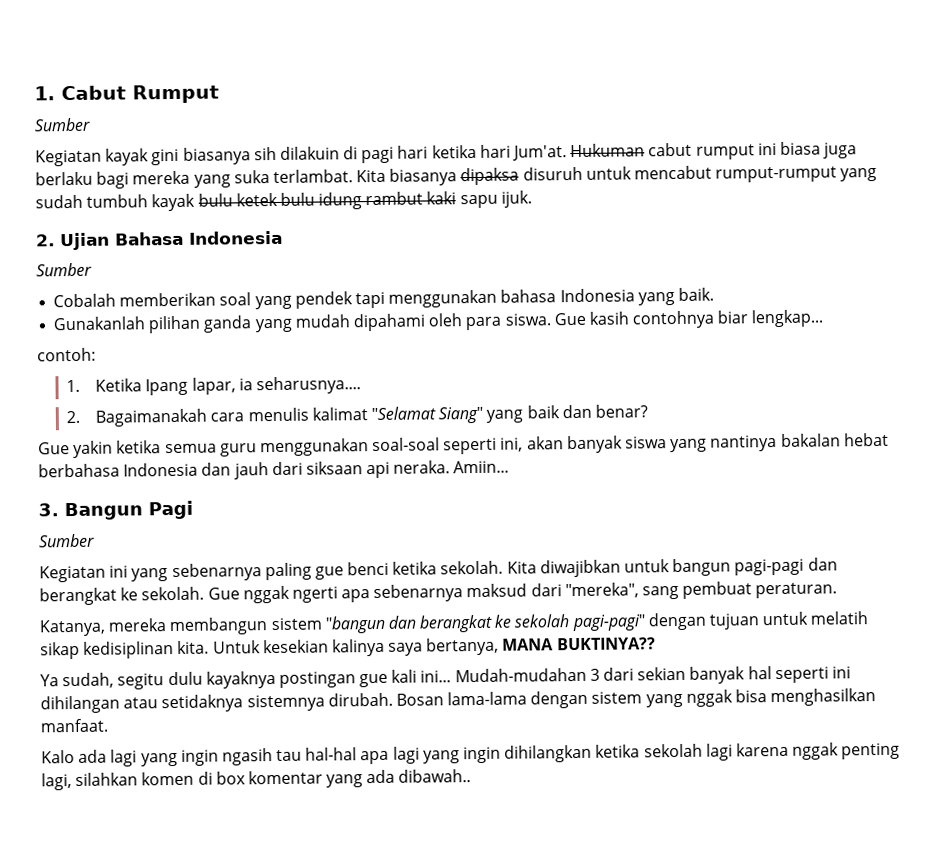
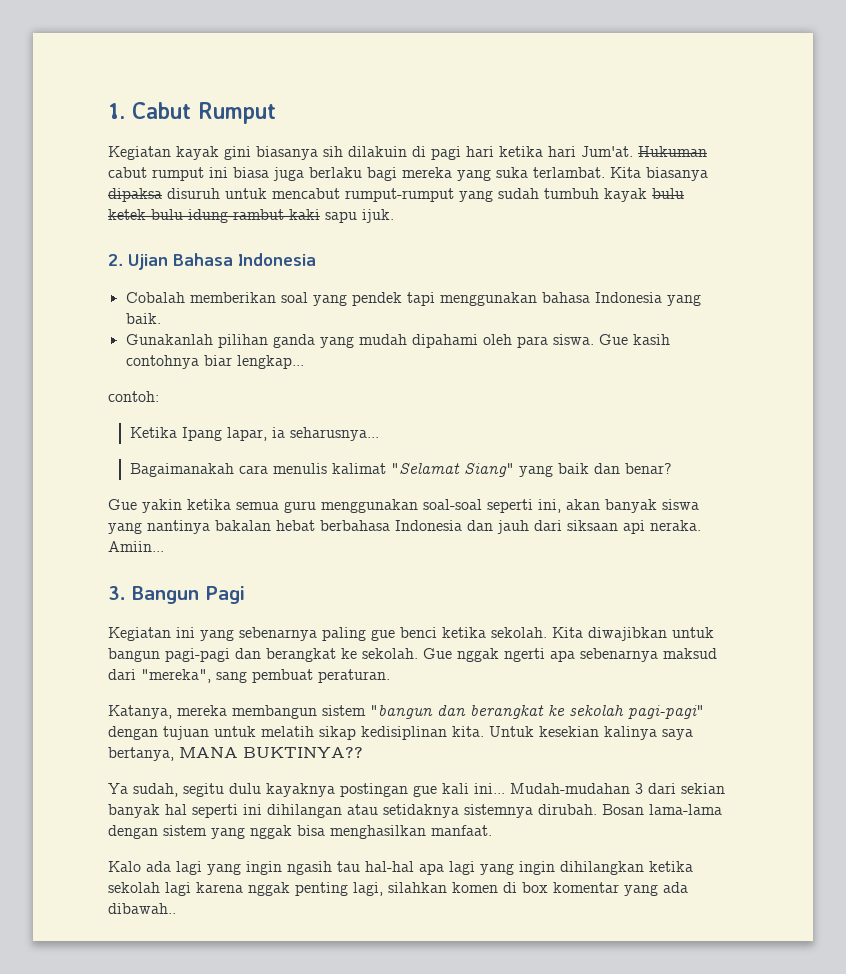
[34,117,91,132] // Sumber -> (276, 113) none
[36,262,92,277] // Sumber -> (316, 259) none
[66,379,81,393] 1. -> (159, 396) none
[255,376,361,395] [66,410,81,424] seharusnya.... // 2. -> [289,427,379,441] seharusnya... //
[39,533,95,548] // Sumber -> (245, 595) none

